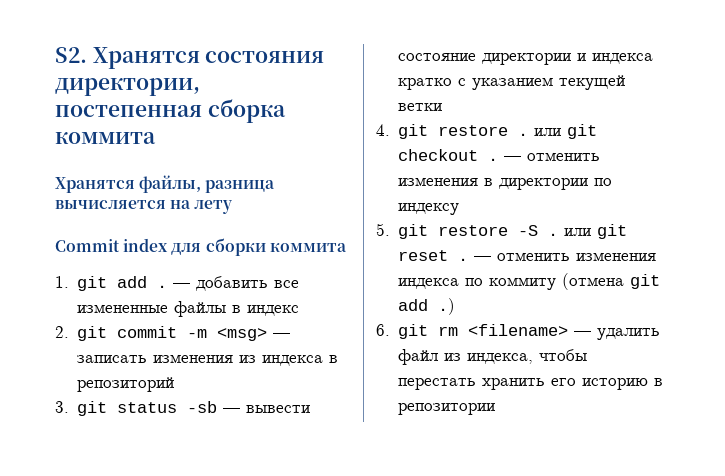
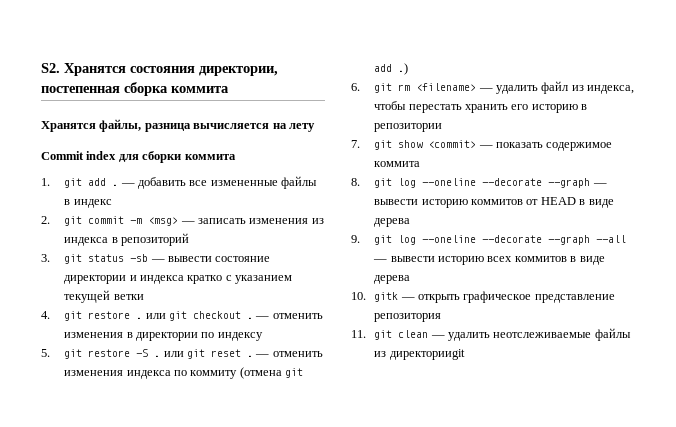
(496, 409) none -> [351,140,613,151] [374,161,421,167] [351,178,607,188] [374,197,614,208] [374,218,411,227] [351,235,627,245] [373,256,605,265] [374,275,411,284] [351,291,615,303] [374,313,442,322] [351,328,631,341] [374,349,465,360] // 7. git show <commit> — показать содержимое коммита // 8. git log --oneline --decorate --graph — вывести историю коммитов от HEAD в виде дерева // 9. git log --oneline --decorate --graph --all — вывести историю всех коммитов в виде дерева // 10. gitk — открыть графическое представление репозитория // 11. git clean — удалить неотслеживаемые файлы из директорииgit

